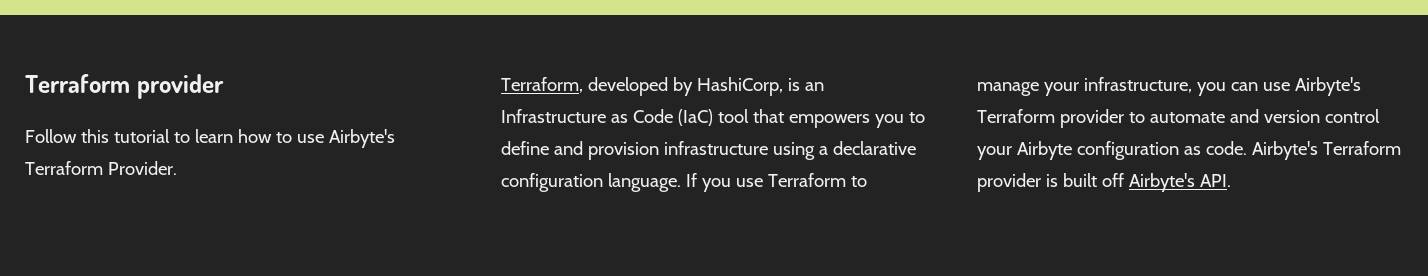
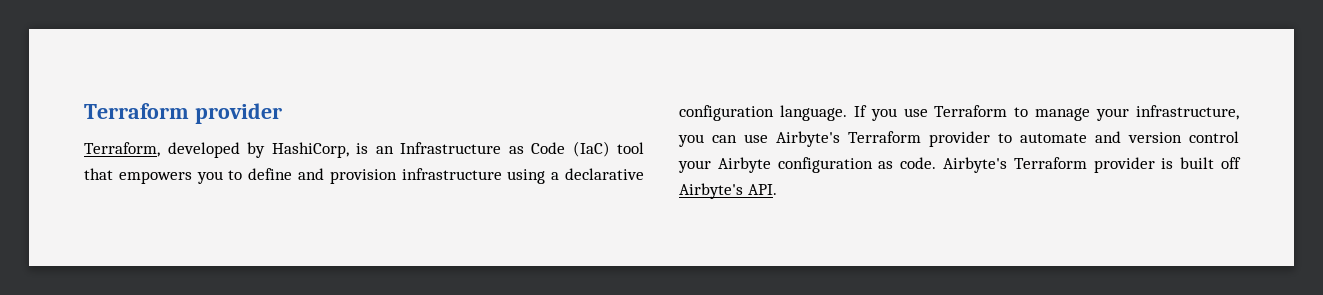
[25,74,224,99] [25,129,395,148] [25,161,177,175] Terraform provider // Follow this tutorial to learn how to use Airbyte's Terraform Provider. -> [84,103,282,124] Terraform provider

